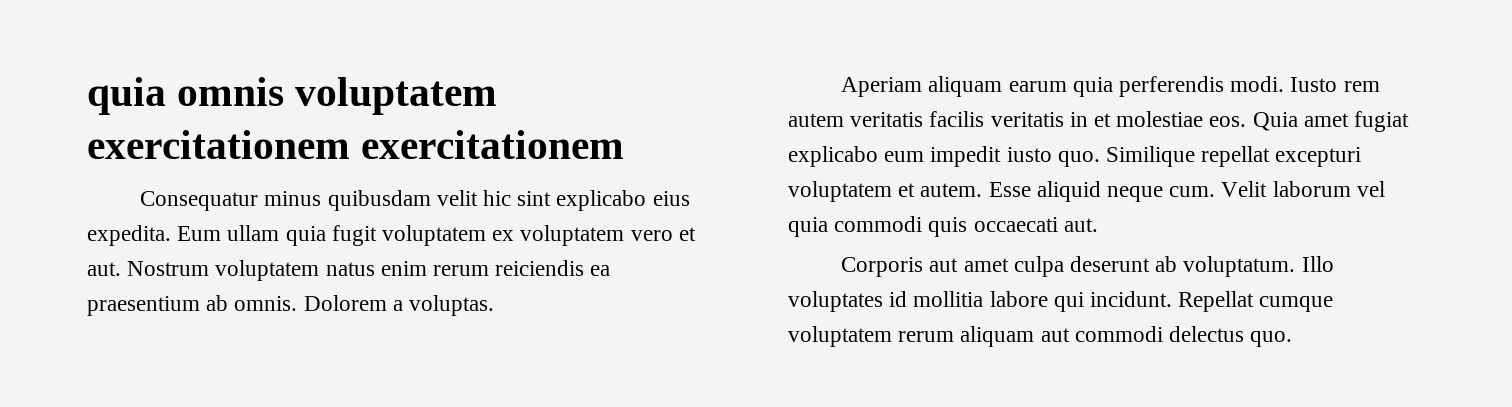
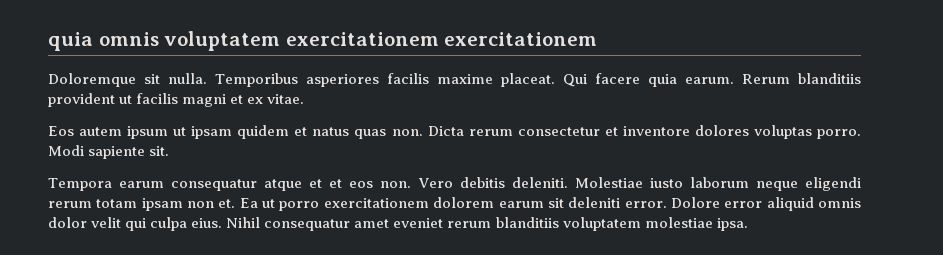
[140,190,690,211] [87,225,696,246] [87,260,611,281] [87,295,495,316] [841,76,1380,97] [788,111,1410,132] [788,146,1362,167] [788,181,1385,202] [788,216,1098,237] [841,256,1334,277] [788,291,1334,312] [788,326,1293,347] Consequatur minus quibusdam velit hic sint explicabo eius expedita. Eum ullam quia fugit voluptatem ex voluptatem vero et aut. Nostrum voluptatem natus enim rerum reiciendis ea praesentium ab omnis. Dolorem a voluptas. // Aperiam aliquam earum quia perferendis modi. Iusto rem autem veritatis facilis veritatis in et molestiae eos. Quia amet fugiat explicabo eum impedit iusto quo. Similique repellat excepturi voluptatem et autem. Esse aliquid neque cum. Velit laborum vel quia commodi quis occaecati aut. // Corporis aut amet culpa deserunt ab voluptatum. Illo voluptates id mollitia labore qui incidunt. Repellat cumque voluptatem rerum aliquam aut commodi delectus quo. -> [48,73,861,87] [48,93,305,107] [48,125,862,139] [48,145,170,159] [48,177,862,191] [48,197,862,211] [48,217,748,231] Doloremque sit nulla. Temporibus asperiores facilis maxime placeat. Qui facere quia earum. Rerum blanditiis provident ut facilis magni et ex vitae. // Eos autem ipsum ut ipsam quidem et natus quas non. Dicta rerum consectetur et inventore dolores voluptas porro. Modi sapiente sit. // Tempora earum consequatur atque et et eos non. Vero debitis deleniti. Molestiae iusto laborum neque eligendi rerum totam ipsam non et. Ea ut porro exercitationem dolorem earum sit deleniti error. Dolore error aliquid omnis dolor velit qui culpa eius. Nihil consequatur amet eveniet rerum blanditiis voluptatem molestiae ipsa.

